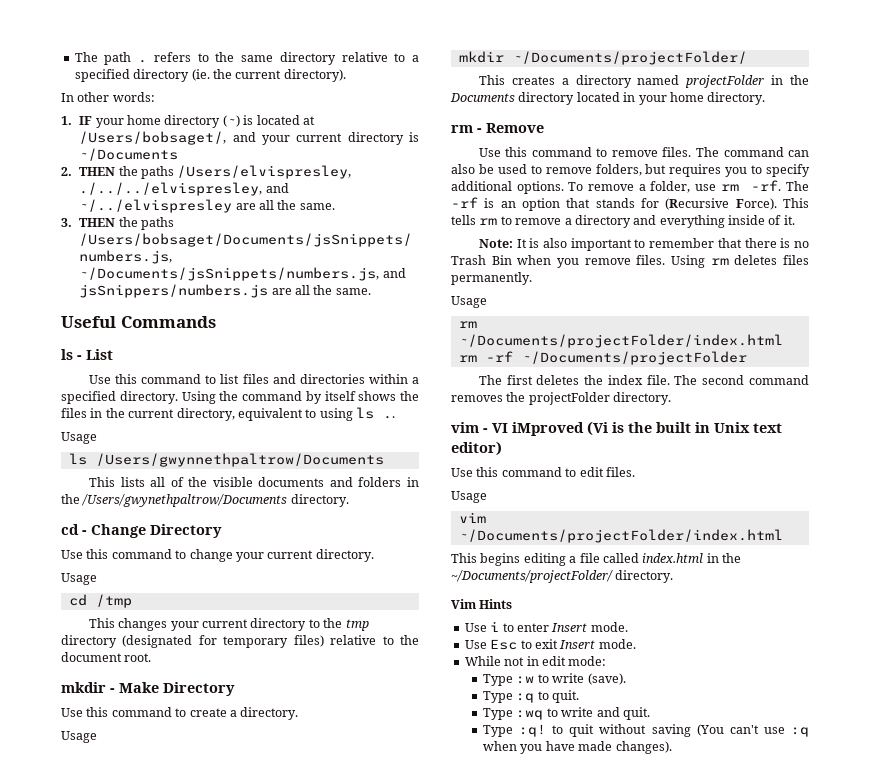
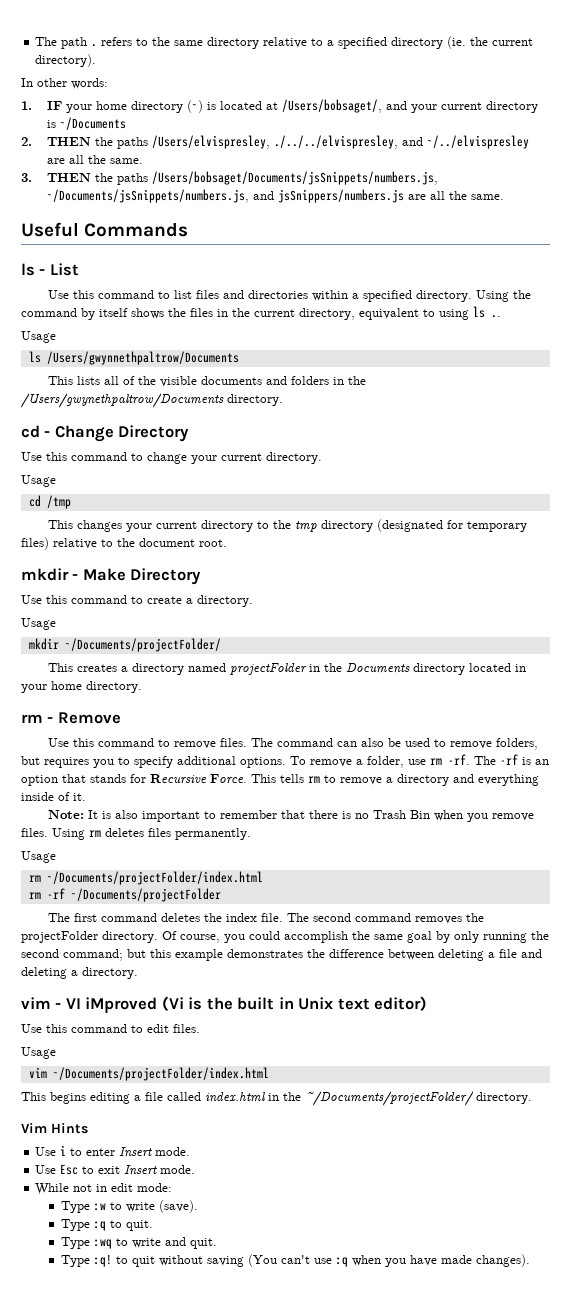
[665,198,777,210] (Recursive Force). -> [150,774,247,784] Recursive Force.
(533, 380) none -> [101,913,158,922] command
(672, 398) none -> [162,931,549,943] [21,949,542,961] [21,967,138,979] Of course, you could accomplish the same goal by only running the second command; but this example demonstrates the difference between deleting a file and deleting a directory.

